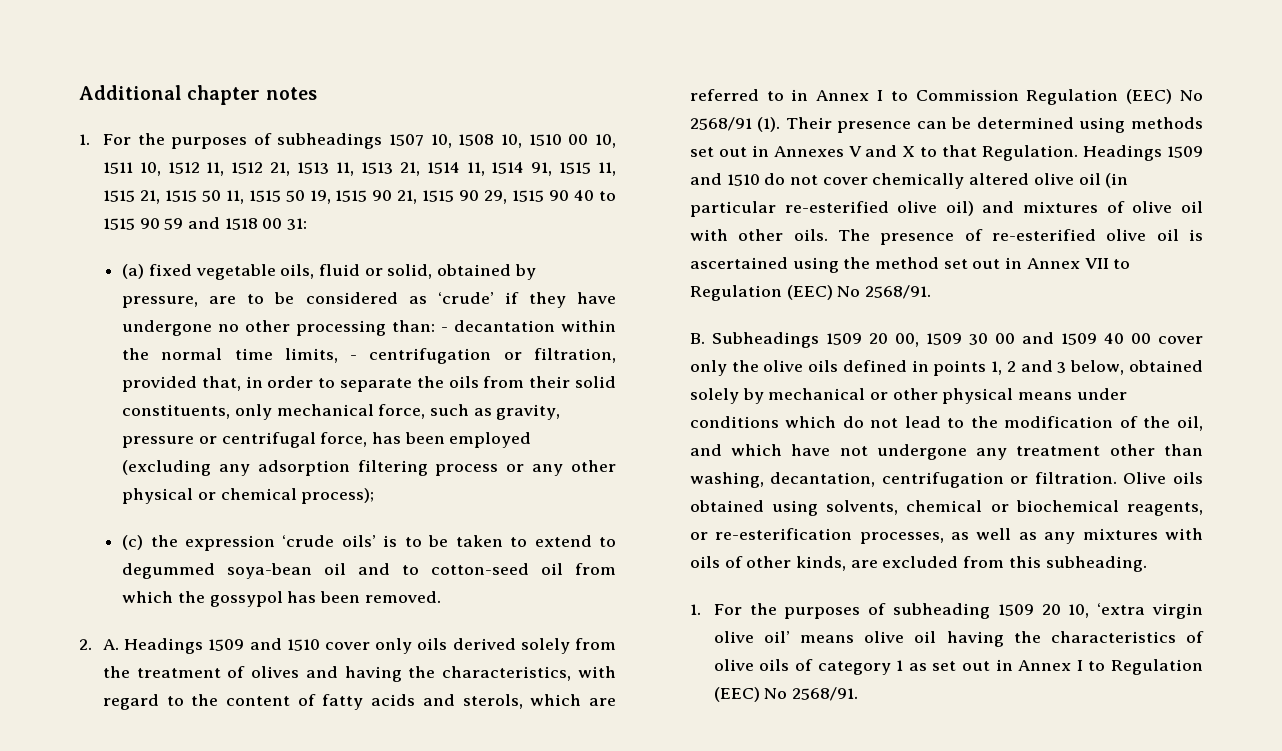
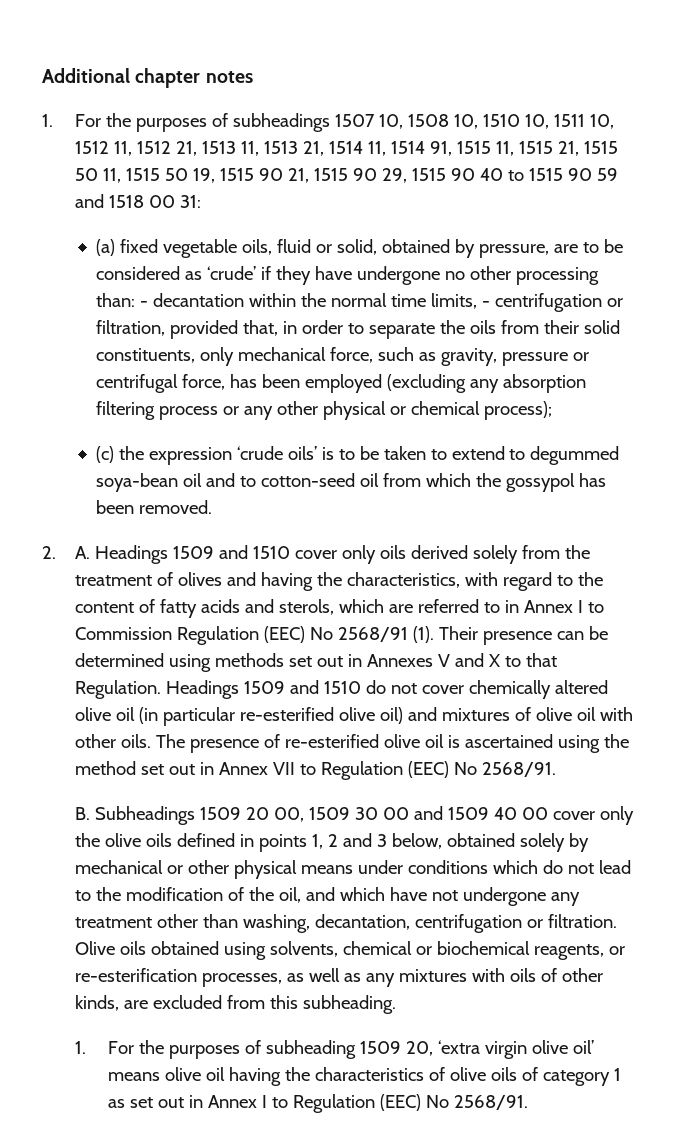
[568,134,589,145] 00 -> (521, 120) none
[257,460,350,476] adsorption -> [502,374,586,393] absorption
[1041,604,1090,618] 20 10, -> [406,1041,434,1056] 20,

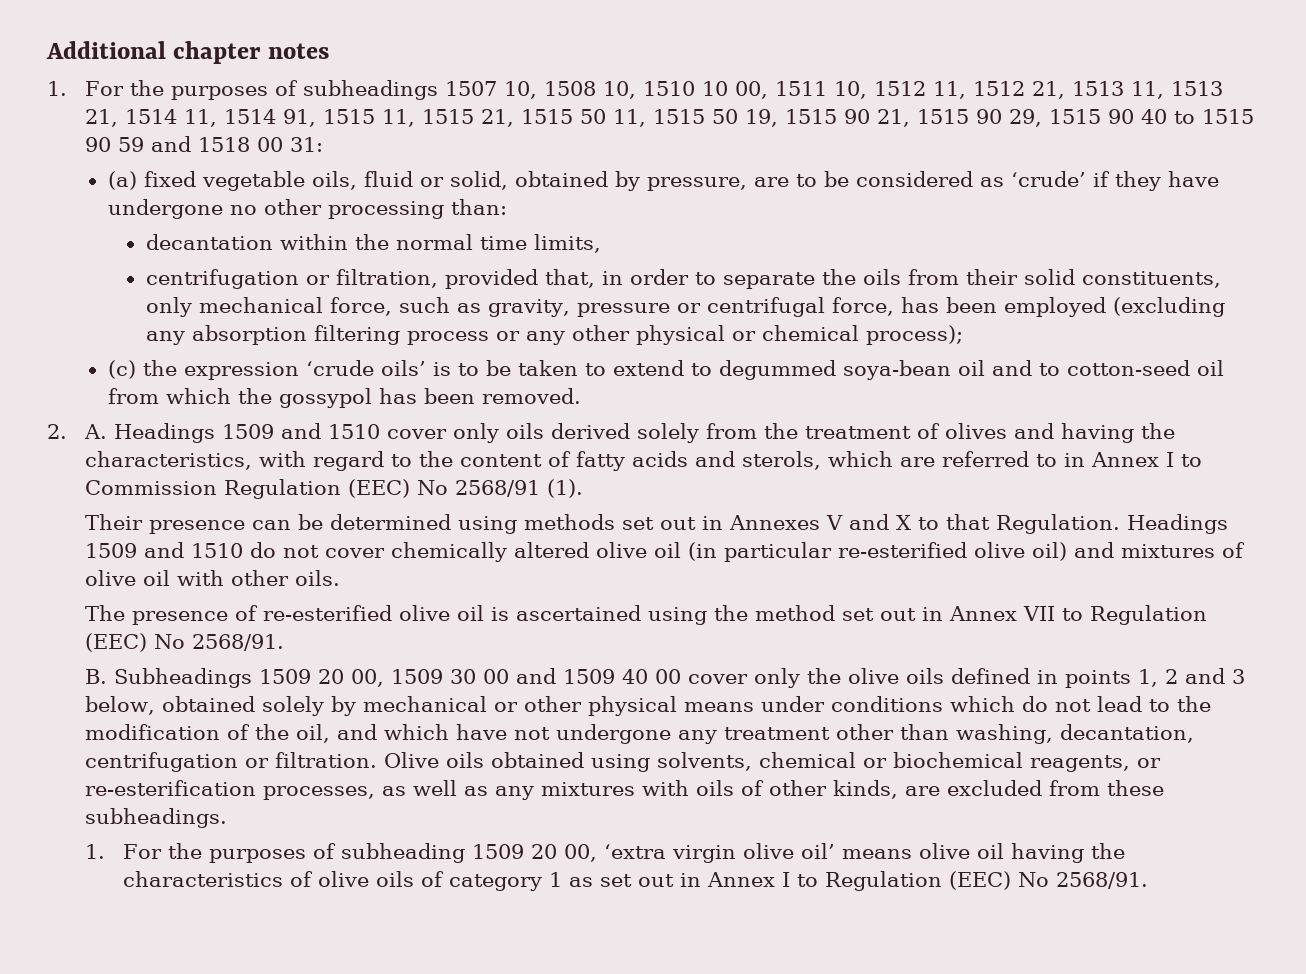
[525,114,550,129] 10, -> [702,81,769,99] 10 00,
[139,301,148,307] - -> (507, 207) //
[481,301,490,307] - -> (601, 243) //
(435, 634) none -> (584, 488) //
(152, 741) none -> (341, 578) //
[270,995,397,1014] this subheading. -> [1107,780,1165,796] [85,808,228,828] these subheadings.
[406,1041,434,1056] 20, -> [531,844,598,862] 20 00,

